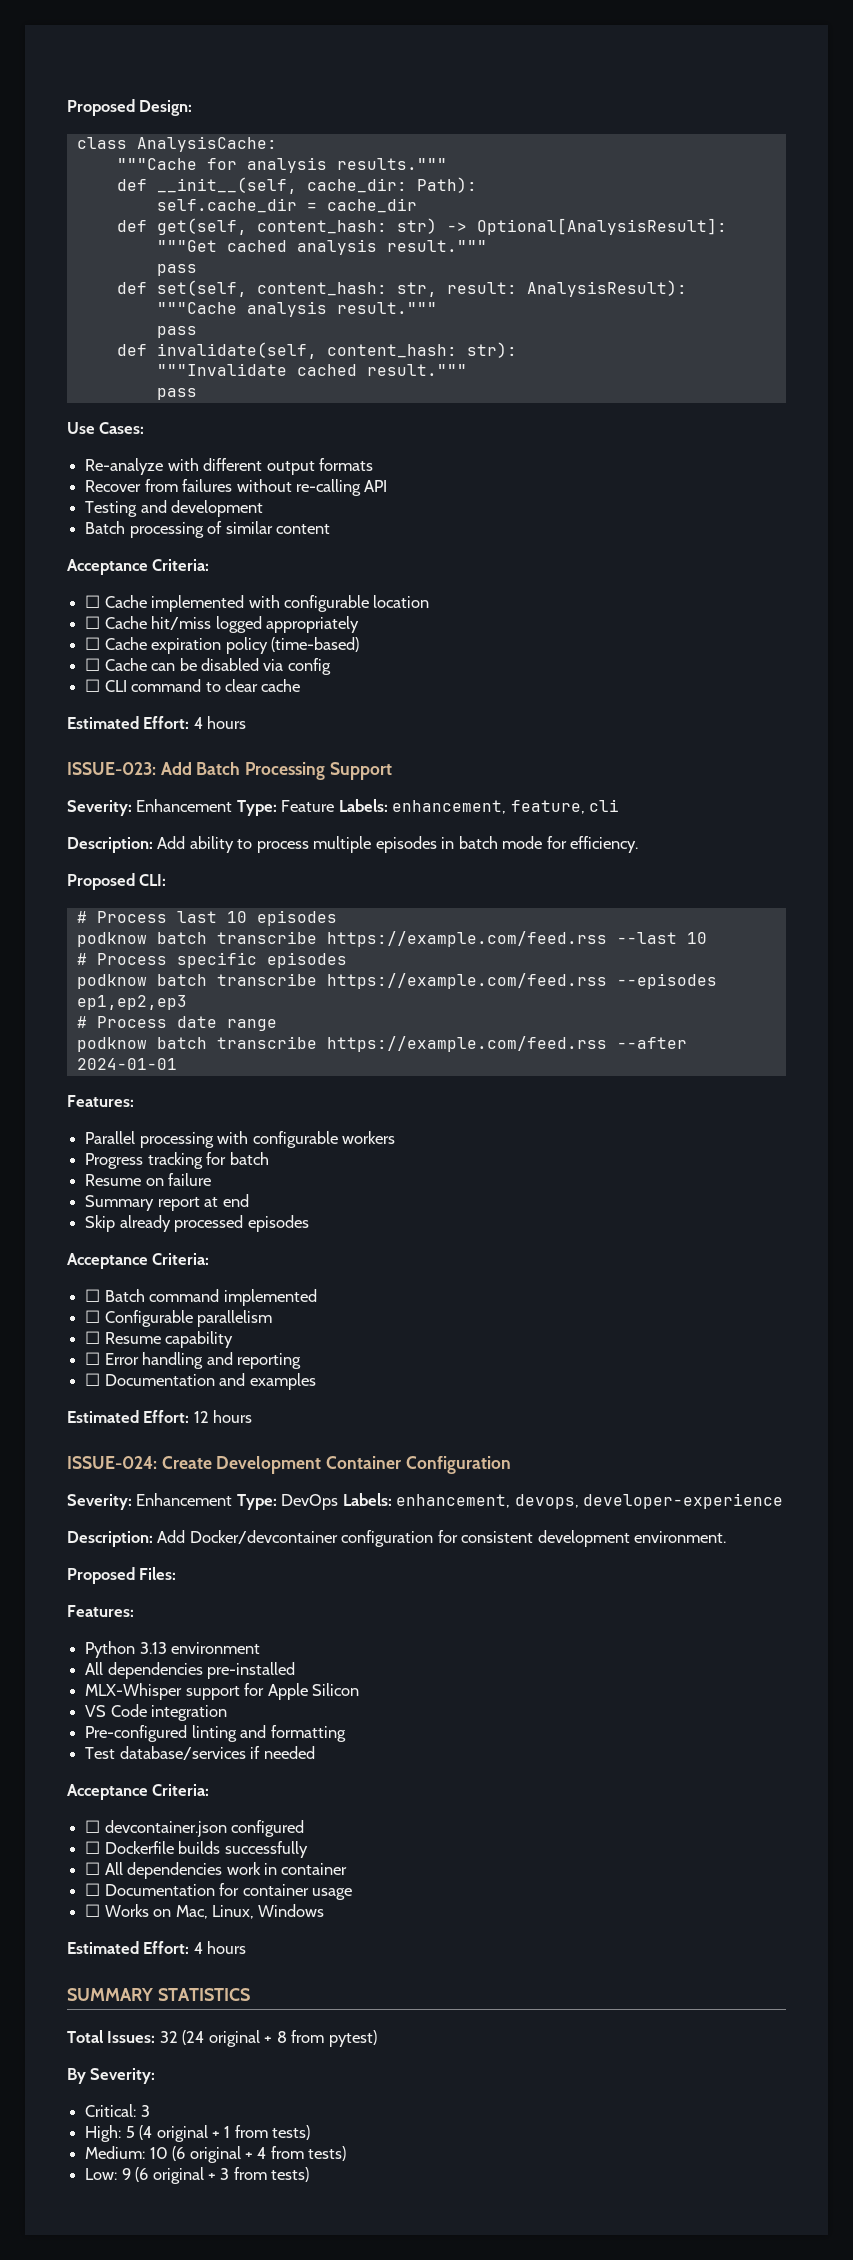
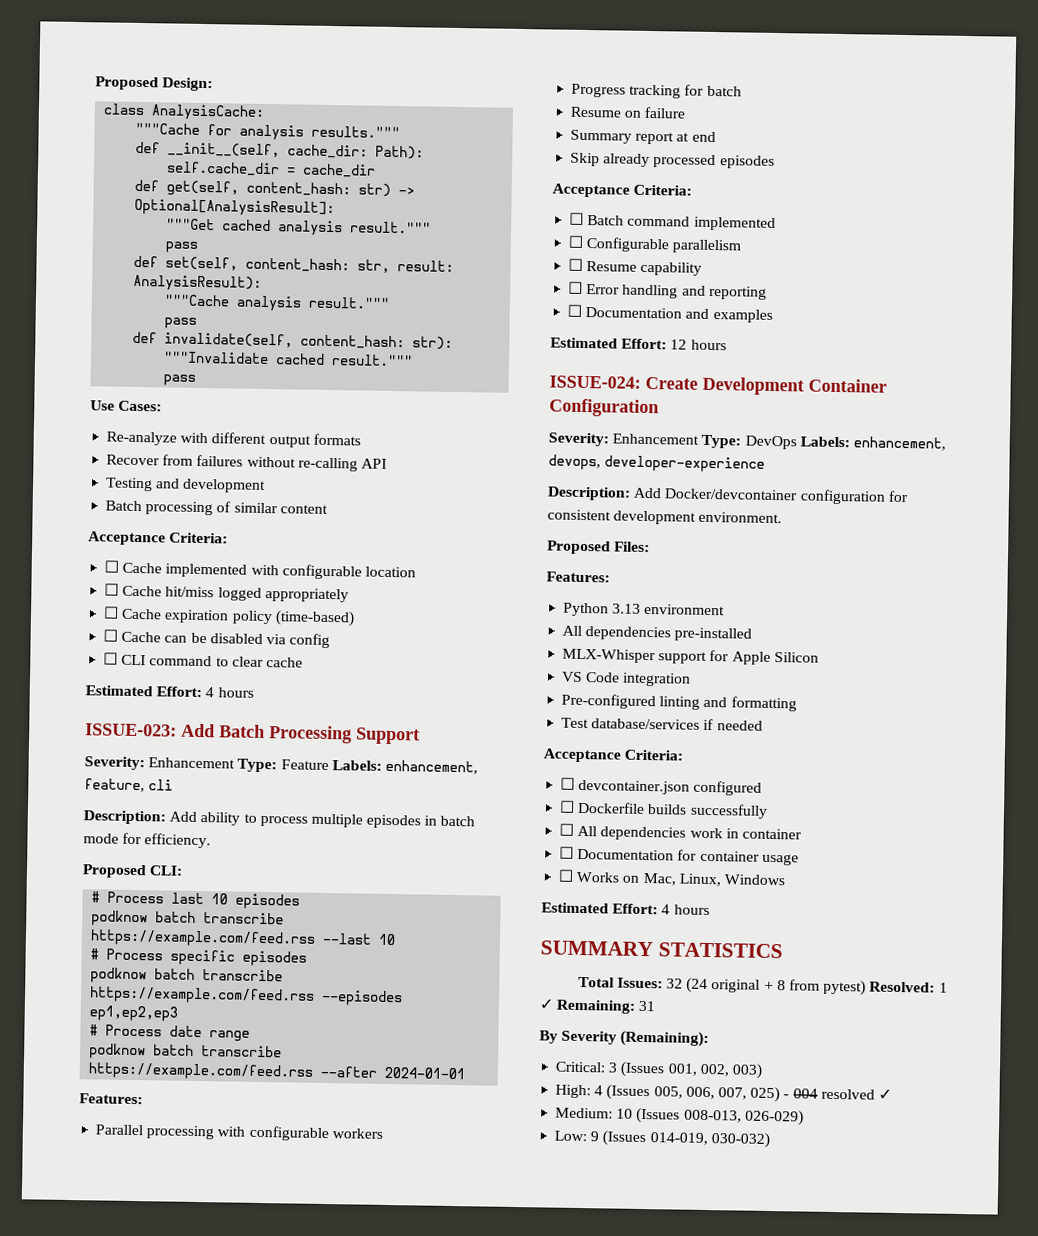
(377, 2038) none -> [869,981,948,993] [539,998,656,1014] Resolved: 1 ✓ Remaining: 31
[90,2068,156,2084] Severity: -> [561,1030,710,1048] Severity (Remaining):
[85,2125,311,2142] [85,2146,347,2163] [85,2167,310,2184] // High: 5 (4 original + 1 from tests) // Medium: 10 (6 original + 4 from tests) // Low: 9 (6 original + 3 from tests) -> [620,1061,763,1079] [555,1084,892,1103] [555,1107,804,1126] [554,1130,770,1149] (Issues 001, 002, 003) // High: 4 (Issues 005, 006, 007, 025) - 004 resolved ✓ // Medium: 10 (Issues 008-013, 026-029) // Low: 9 (Issues 014-019, 030-032)

